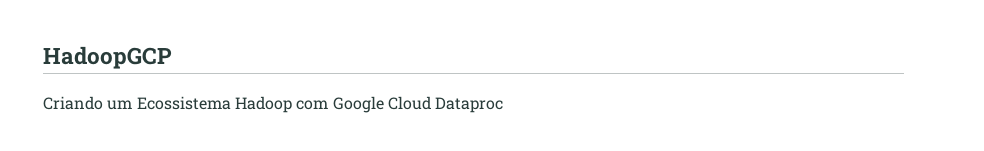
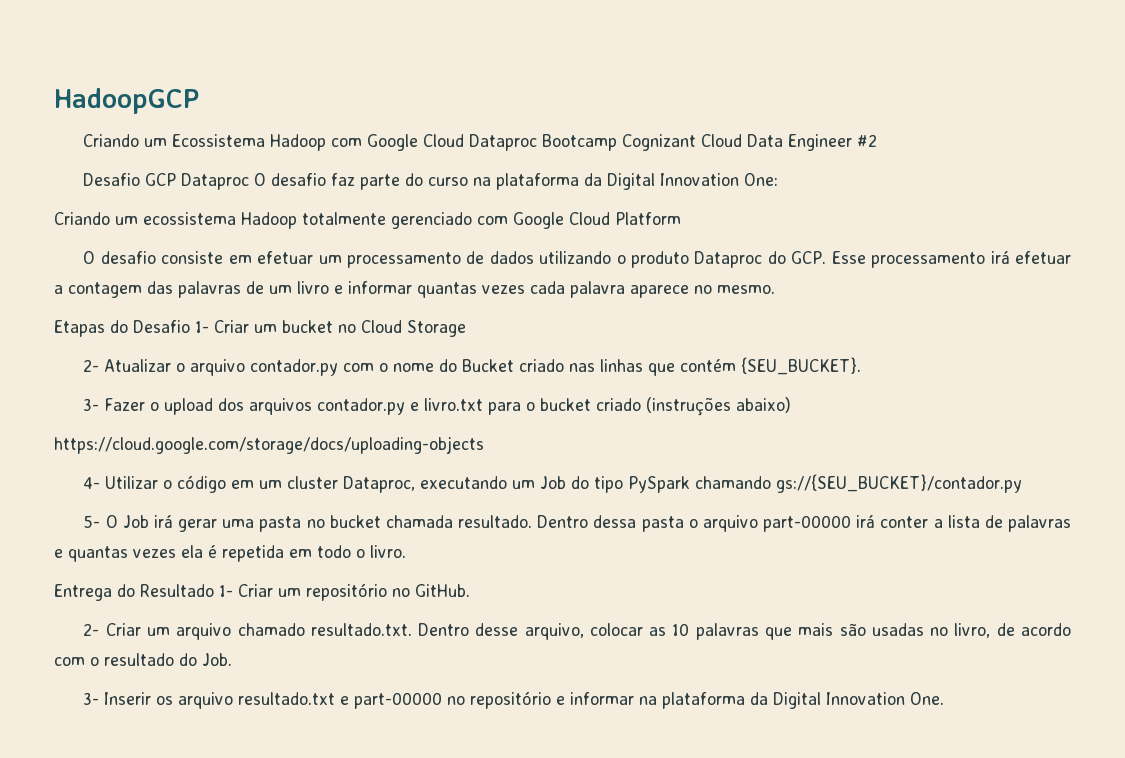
(504, 105) none -> [542,134,878,151] [83,173,779,190] [54,212,681,229] [83,251,1071,268] [54,281,775,298] [54,320,466,337] [83,357,862,376] [83,397,792,416] [54,436,484,454] [83,474,1023,493] [83,515,1071,532] [54,545,406,562] [54,583,470,601] [83,623,1071,640] [54,653,232,666] [83,691,945,709] Bootcamp Cognizant Cloud Data Engineer #2 // Desafio GCP Dataproc O desafio faz parte do curso na plataforma da Digital Innovation One: // Criando um ecossistema Hadoop totalmente gerenciado com Google Cloud Platform // O desafio consiste em efetuar um processamento de dados utilizando o produto Dataproc do GCP. Esse processamento irá efetuar a contagem das palavras de um livro e informar quantas vezes cada palavra aparece no mesmo. // Etapas do Desafio 1- Criar um bucket no Cloud Storage // 2- Atualizar o arquivo contador.py com o nome do Bucket criado nas linhas que contém {SEU_BUCKET}. // 3- Fazer o upload dos arquivos contador.py e livro.txt para o bucket criado (instruções abaixo) // https://cloud.google.com/storage/docs/uploading-objects // 4- Utilizar o código em um cluster Dataproc, executando um Job do tipo PySpark chamando gs://{SEU_BUCKET}/contador.py // 5- O Job irá gerar uma pasta no bucket chamada resultado. Dentro dessa pasta o arquivo part-00000 irá conter a lista de palavras e quantas vezes ela é repetida em todo o livro. // Entrega do Resultado 1- Criar um repositório no GitHub. // 2- Criar um arquivo chamado resultado.txt. Dentro desse arquivo, colocar as 10 palavras que mais são usadas no livro, de acordo com o resultado do Job. // 3- Inserir os arquivo resultado.txt e part-00000 no repositório e informar na plataforma da Digital Innovation One.

